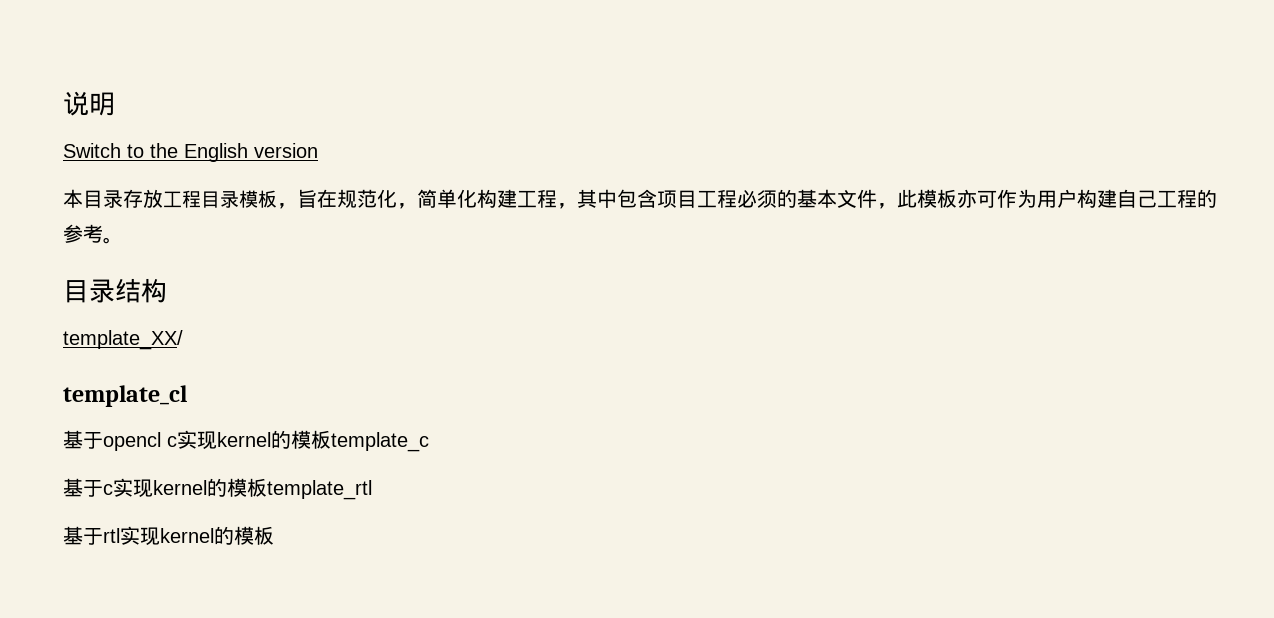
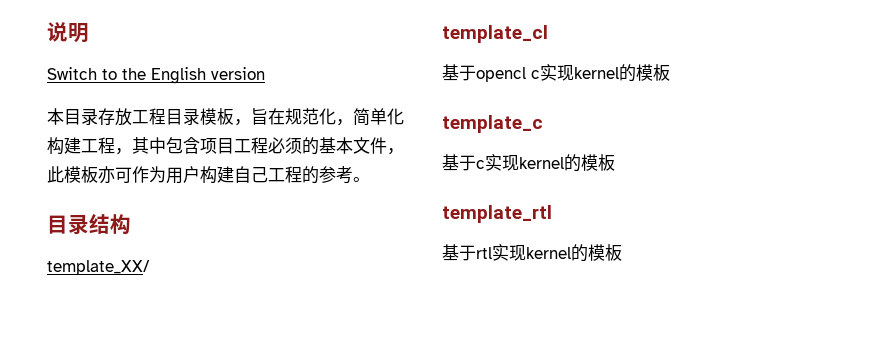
(331, 439) none -> (670, 72) //
(267, 487) none -> (615, 162) //

